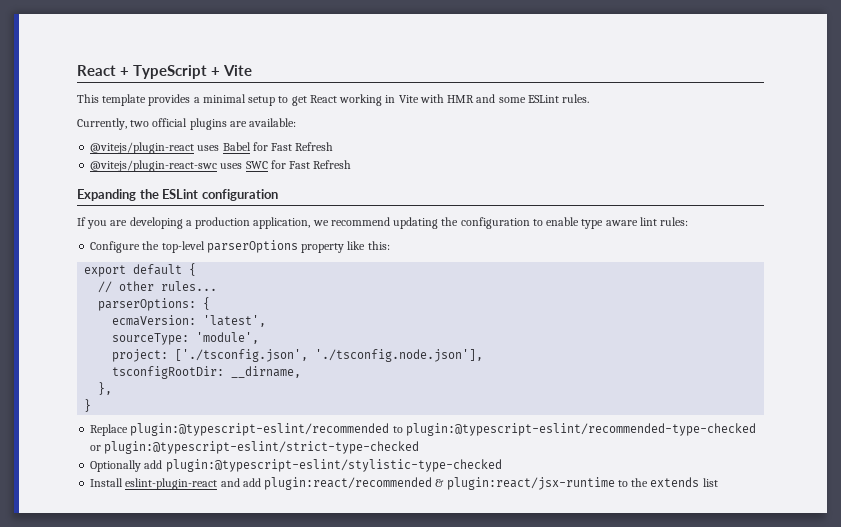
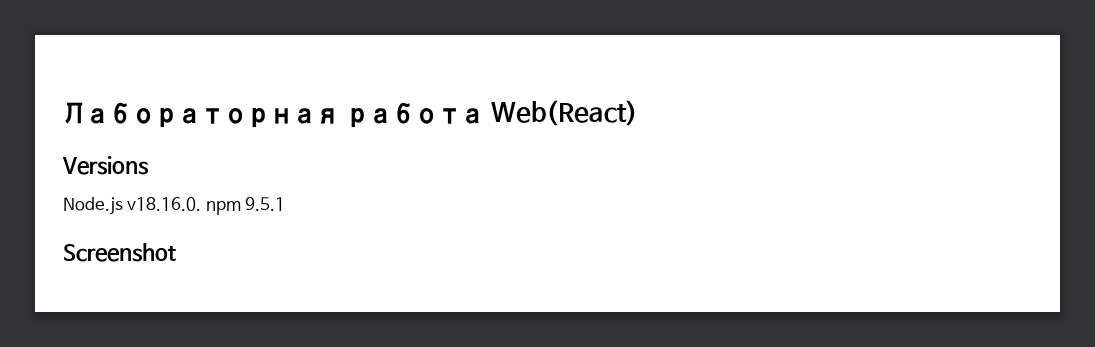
[77,65,252,79] [77,94,590,106] [77,118,297,130] [90,142,334,154] [90,160,352,172] [77,189,278,201] [77,217,689,229] [90,240,390,253] [84,263,197,277] [98,281,218,293] [98,297,211,311] [112,315,267,327] [112,332,260,345] [112,349,484,362] [112,366,302,379] [98,382,113,395] [84,399,92,412] [90,423,756,436] [90,441,420,454] [90,459,502,472] [90,477,718,490] React + TypeScript + Vite // This template provides a minimal setup to get React working in Vite with HMR and some ESLint rules. // Currently, two official plugins are available: // @vitejs/plugin-react uses Babel for Fast Refresh // @vitejs/plugin-react-swc uses SWC for Fast Refresh // Expanding the ESLint configuration // If you are developing a production application, we recommend updating the configuration to enable type aware lint rules: // Configure the top-level parserOptions property like this: // export default { // // other rules... // parserOptions: { // ecmaVersion: 'latest', // sourceType: 'module', // project: ['./tsconfig.json', './tsconfig.node.json'], // tsconfigRootDir: __dirname, // }, // } // Replace plugin:@typescript-eslint/recommended to plugin:@typescript-eslint/recommended-type-checked or plugin:@typescript-eslint/strict-type-checked // Optionally add plugin:@typescript-eslint/stylistic-type-checked // Install eslint-plugin-react and add plugin:react/recommended & plugin:react/jsx-runtime to the extends list -> [63,100,639,128] [62,156,149,175] [63,197,286,215] [63,243,176,262] Лабораторная работа Web(React) // Versions // Node.js v18.16.0. npm 9.5.1 // Screenshot

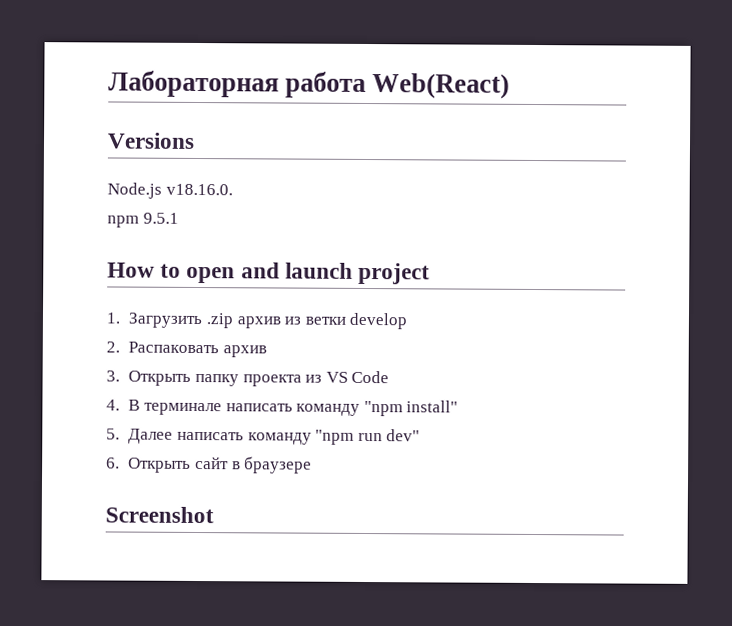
(202, 204) none -> (233, 189) //
(286, 204) none -> [107,262,431,285] [106,312,408,330] [106,341,267,358] [106,370,390,387] [106,399,459,417] [106,428,421,445] [106,456,313,474] // How to open and launch project // 1. Загрузить .zip архив из ветки develop // 2. Распаковать архив // 3. Открыть папку проекта из VS Code // 4. В терминале написать команду "npm install" // 5. Далее написать команду "npm run dev" // 6. Открыть сайт в браузере

